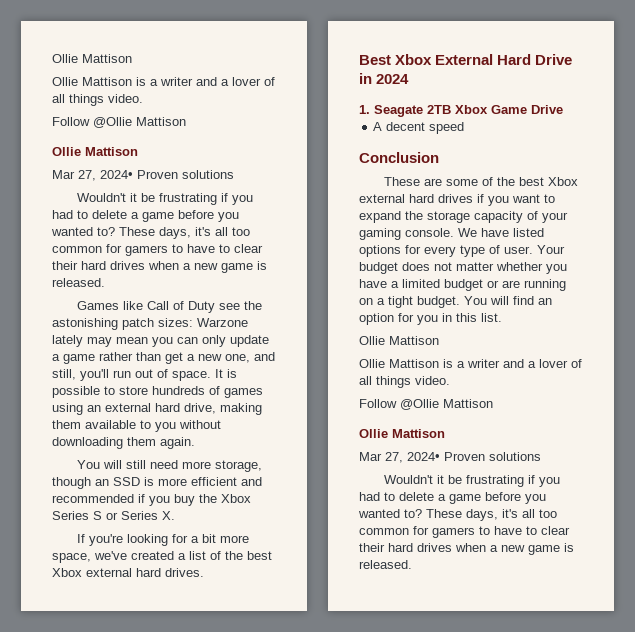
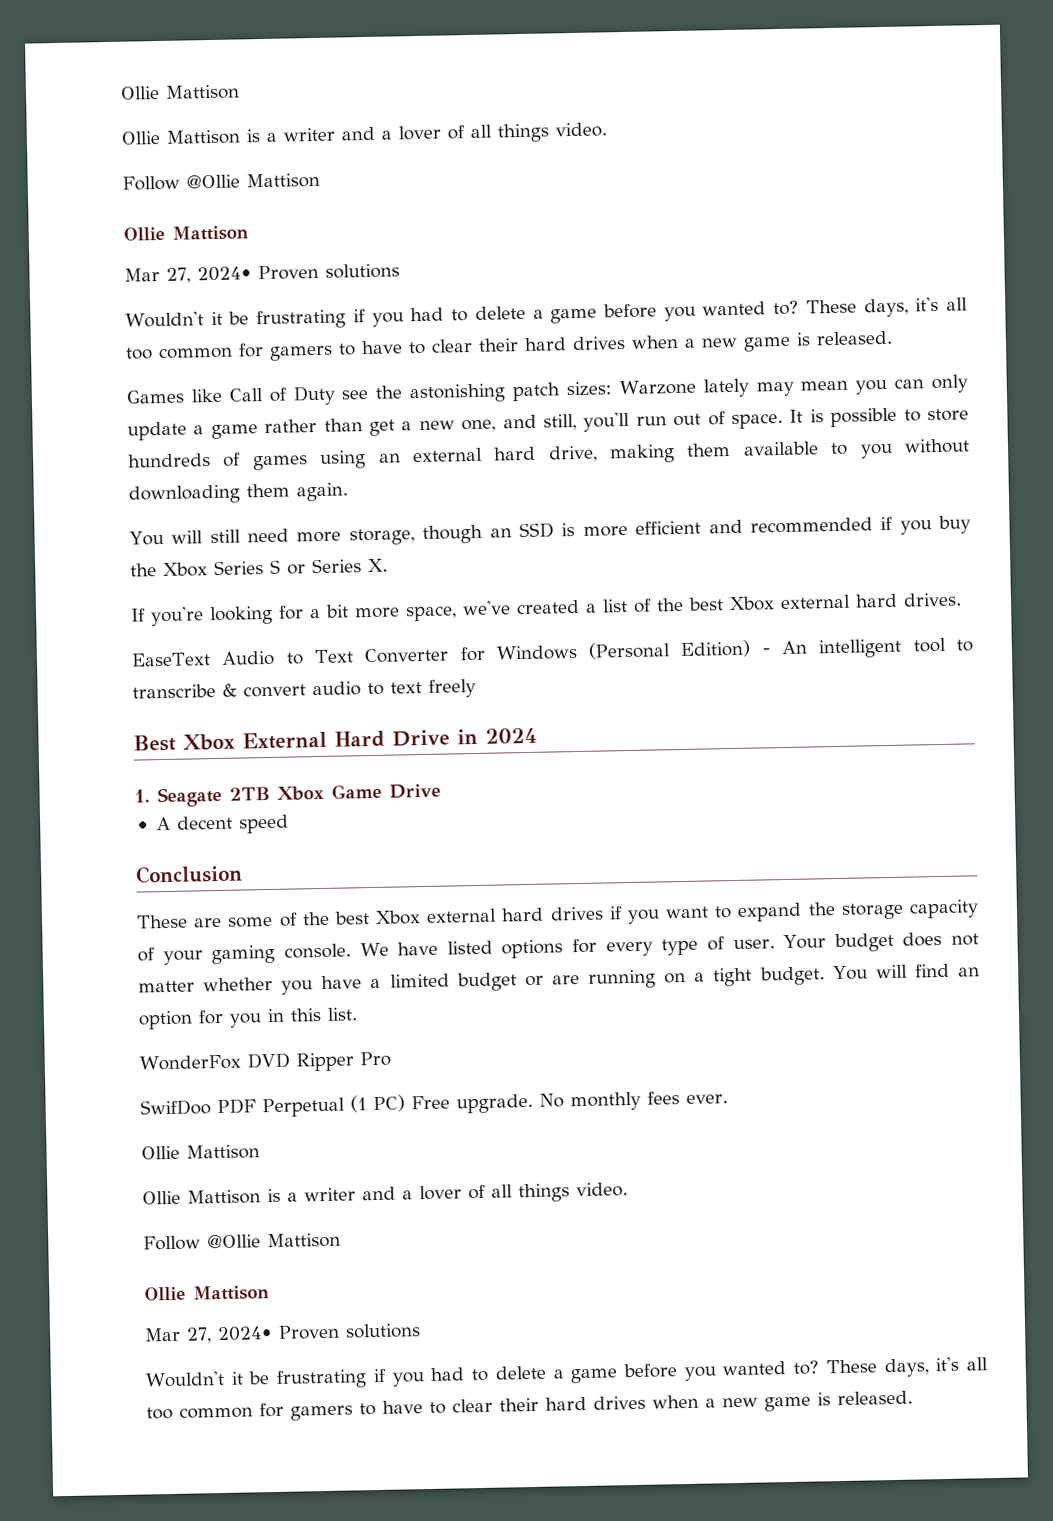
(204, 572) none -> [131,637,974,667] [132,678,476,699] // EaseText Audio to Text Converter for Windows (Personal Edition) - An intelligent tool to transcribe & convert audio to text freely
(502, 317) none -> [139,1051,391,1072] [140,1091,728,1118] // WonderFox DVD Ripper Pro // SwifDoo PDF Perpetual (1 PC) Free upgrade. No monthly fees ever.

